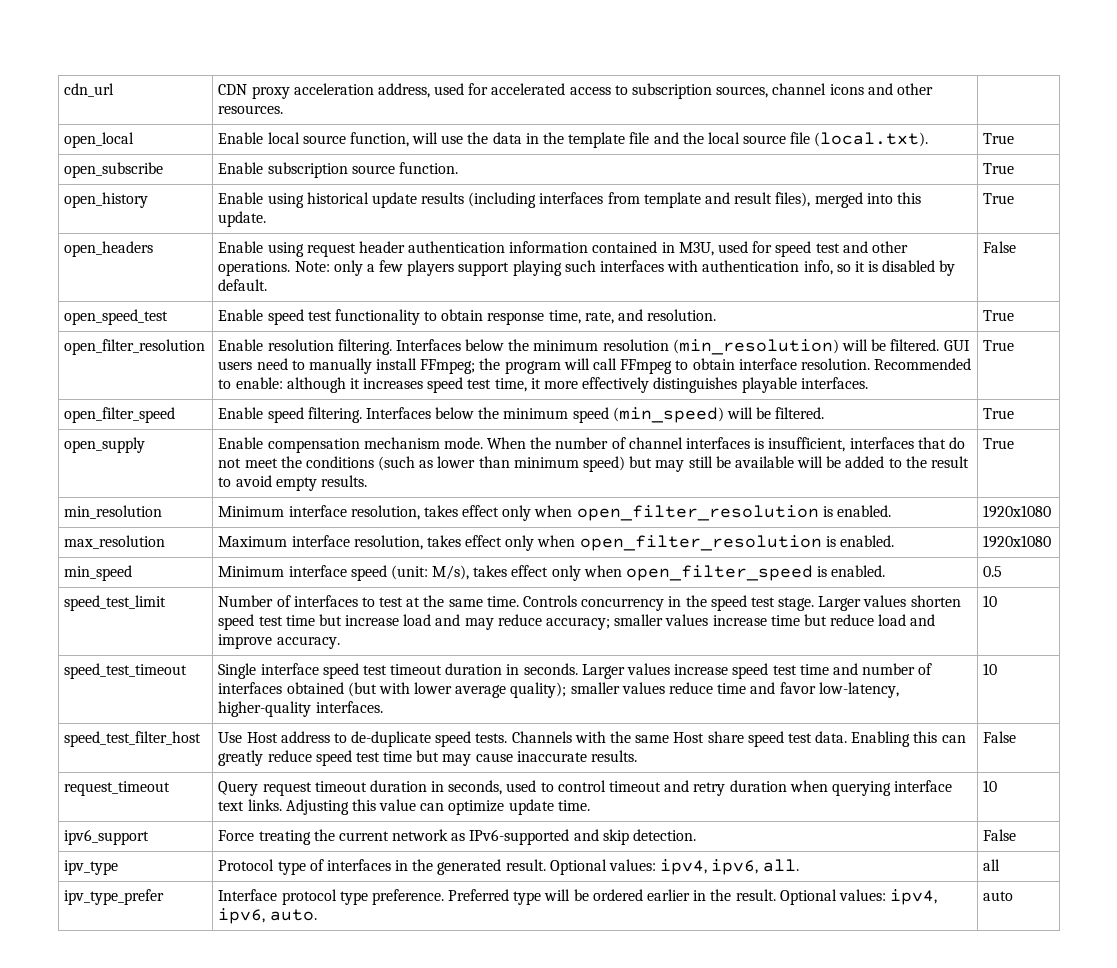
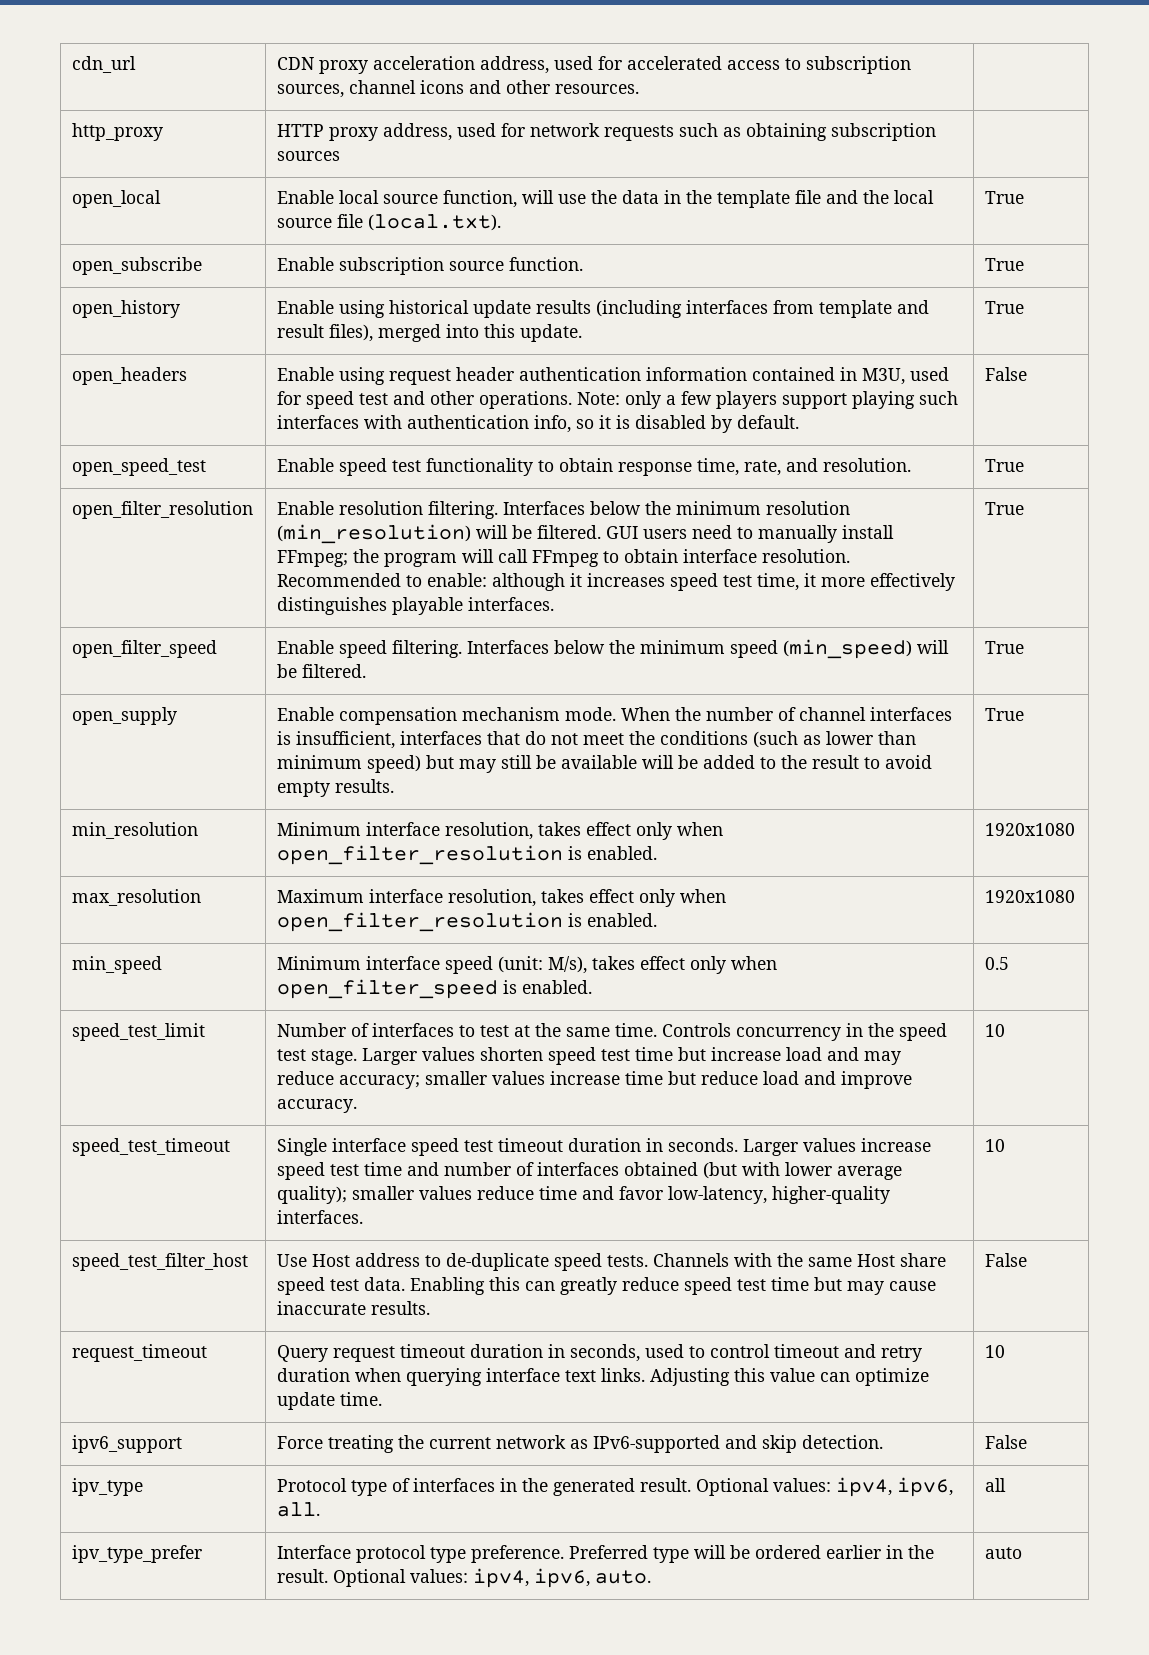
(284, 109) none -> [71,123,163,141] [276,123,936,141] [276,151,340,161] // http_proxy | HTTP proxy address, used for network requests such as obtaining subscription sources |

